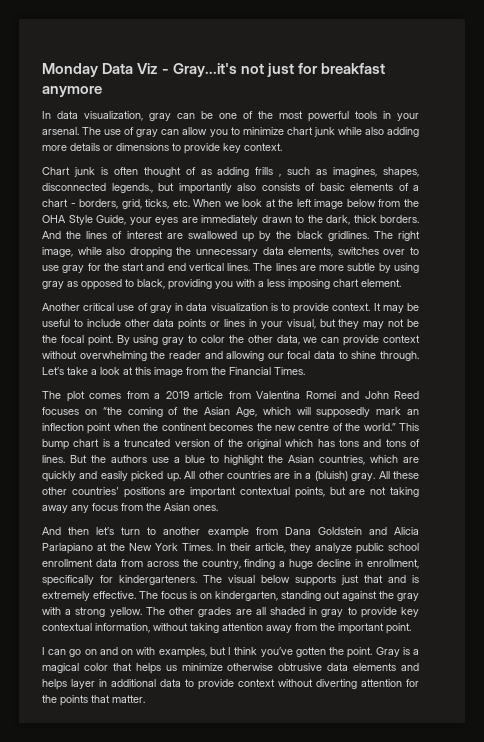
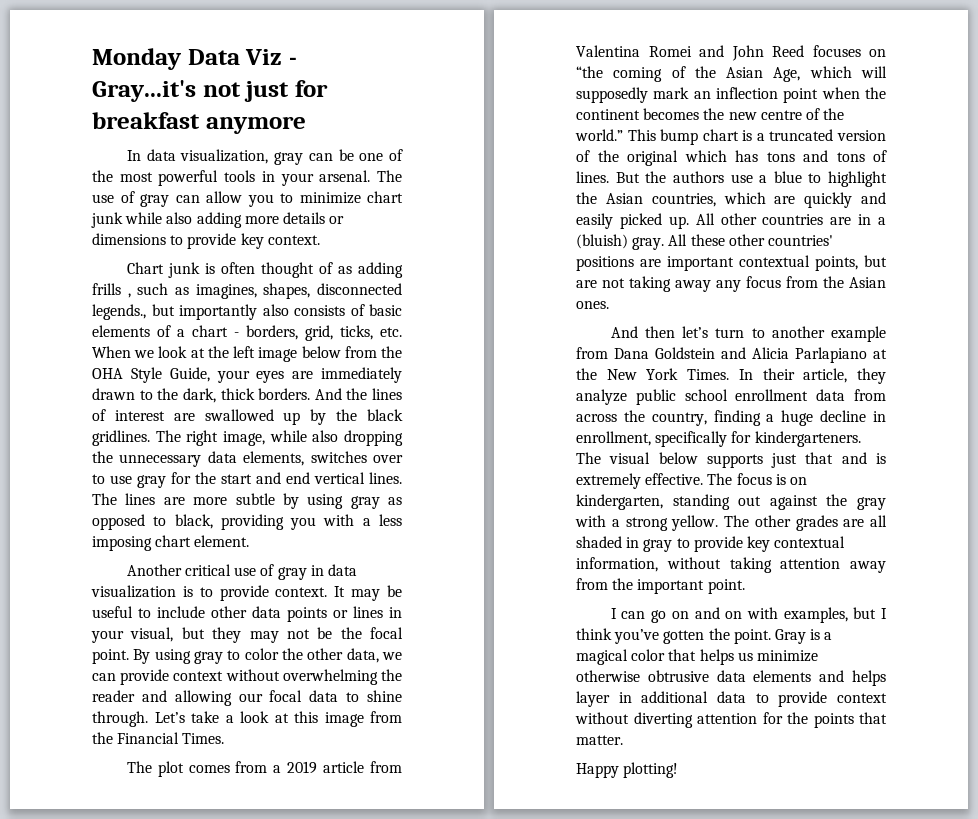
(145, 699) none -> [576,762,679,778] // Happy plotting!

